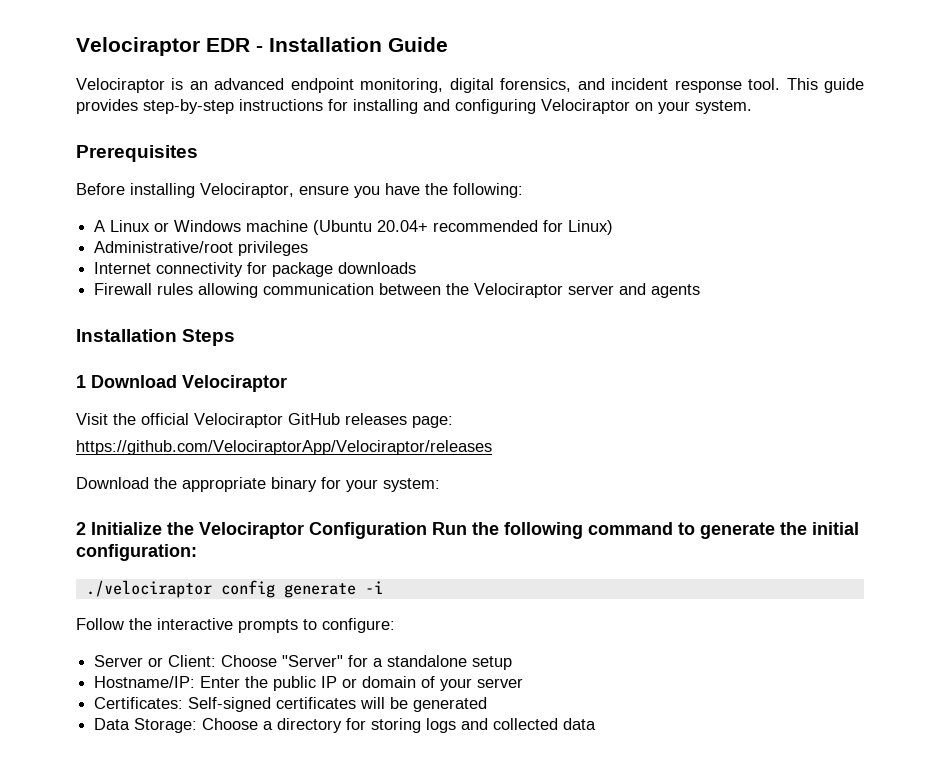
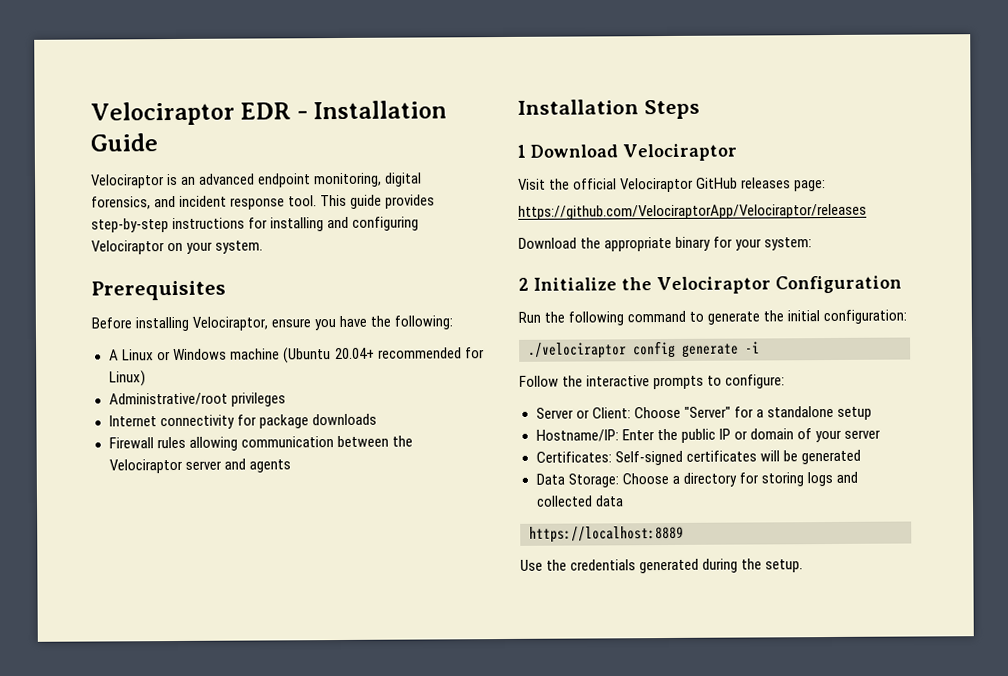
(427, 530) none -> (902, 284) //
(597, 724) none -> [529,525,684,543] [520,558,804,574] // https://localhost:8889 // Use the credentials generated during the setup.

